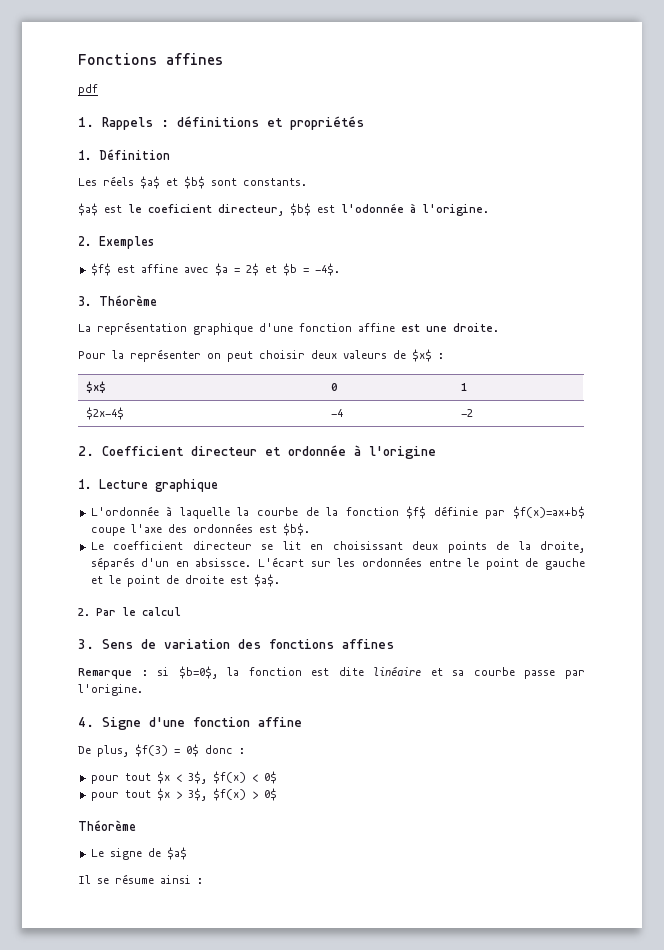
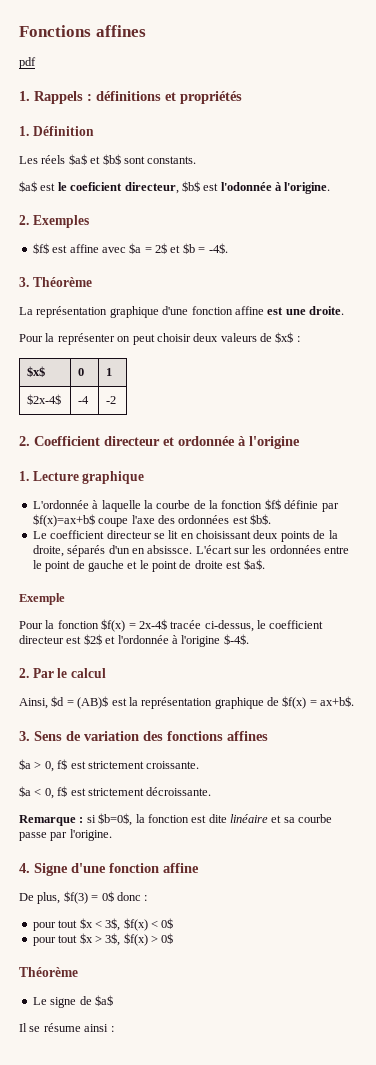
[78,607,181,616] 2. Par le calcul -> [19,593,65,605] [19,619,324,632] [19,634,249,647] [19,668,106,678] [19,696,355,709] Exemple // Pour la fonction $f(x) = 2x-4$ tracée ci-dessus, le coefficient directeur est $2$ et l'ordonnée à l'origine $-4$. // 2. Par le calcul // Ainsi, $d = (AB)$ est la représentation graphique de $f(x) = ax+b$.
(394, 644) none -> [19,759,200,772] [19,786,212,799] // $a > 0, f$ est strictement croissante. // $a < 0, f$ est strictement décroissante.

